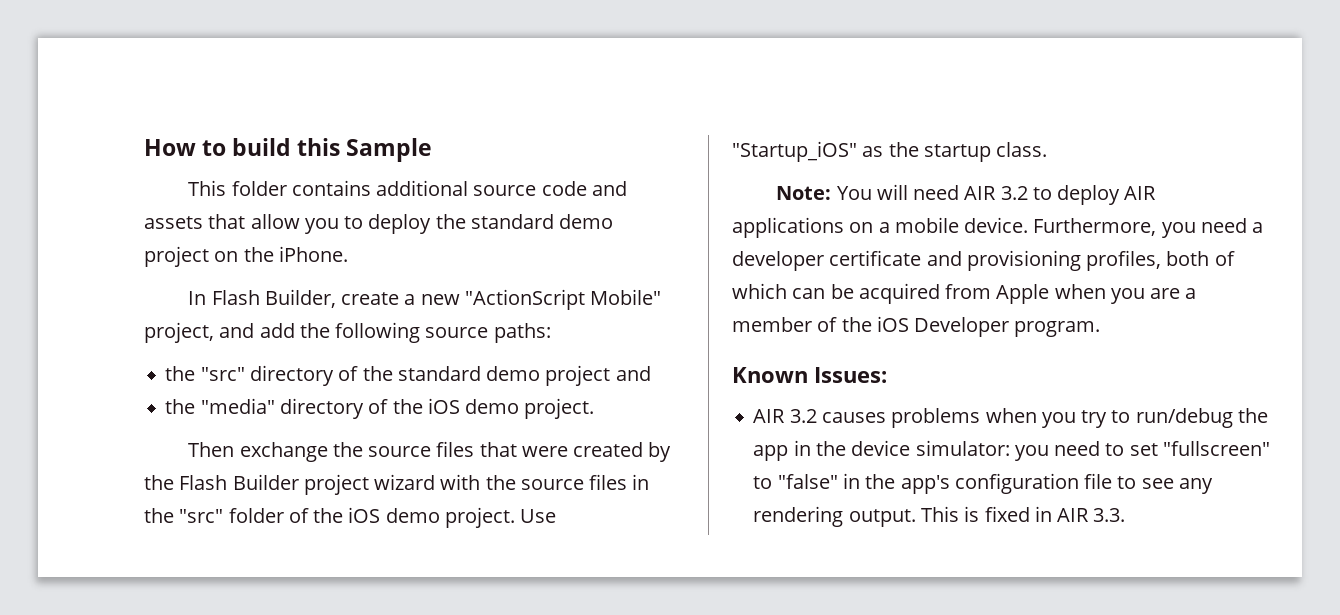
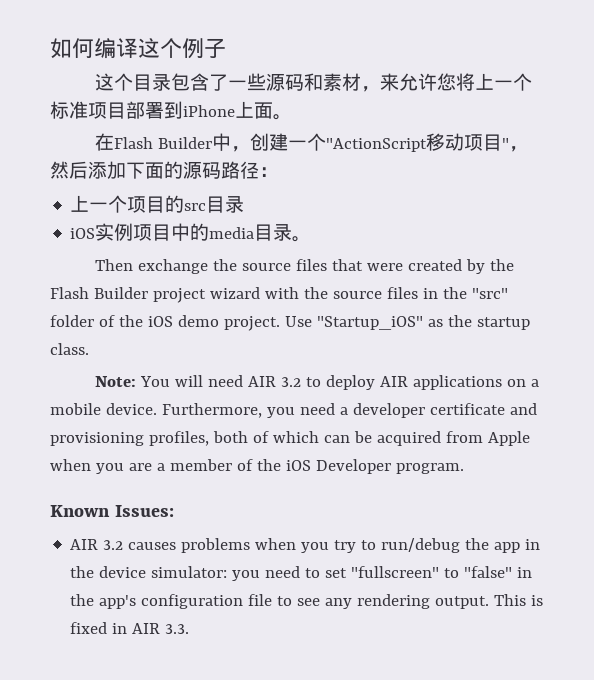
[144,138,433,162] [188,180,627,196] [144,214,614,234] [144,246,348,267] [188,289,662,310] [144,322,551,343] [165,365,651,386] [165,398,595,419] How to build this Sample // This folder contains additional source code and assets that allow you to deploy the standard demo project on the iPhone. // In Flash Builder, create a new "ActionScript Mobile" project, and add the following source paths: // the "src" directory of the standard demo project and // the "media" directory of the iOS demo project. -> [50,38,226,59] [94,73,532,92] [50,101,292,120] [94,133,528,152] [50,161,278,179] [70,195,245,213] [70,223,312,242] 如何编译这个例子 // 这个目录包含了一些源码和素材，来允许您将上一个标准项目部署到iPhone上面。 // 在Flash Builder中，创建一个"ActionScript移动项目"，然后添加下面的源码路径： // 上一个项目的src目录 // iOS实例项目中的media目录。

